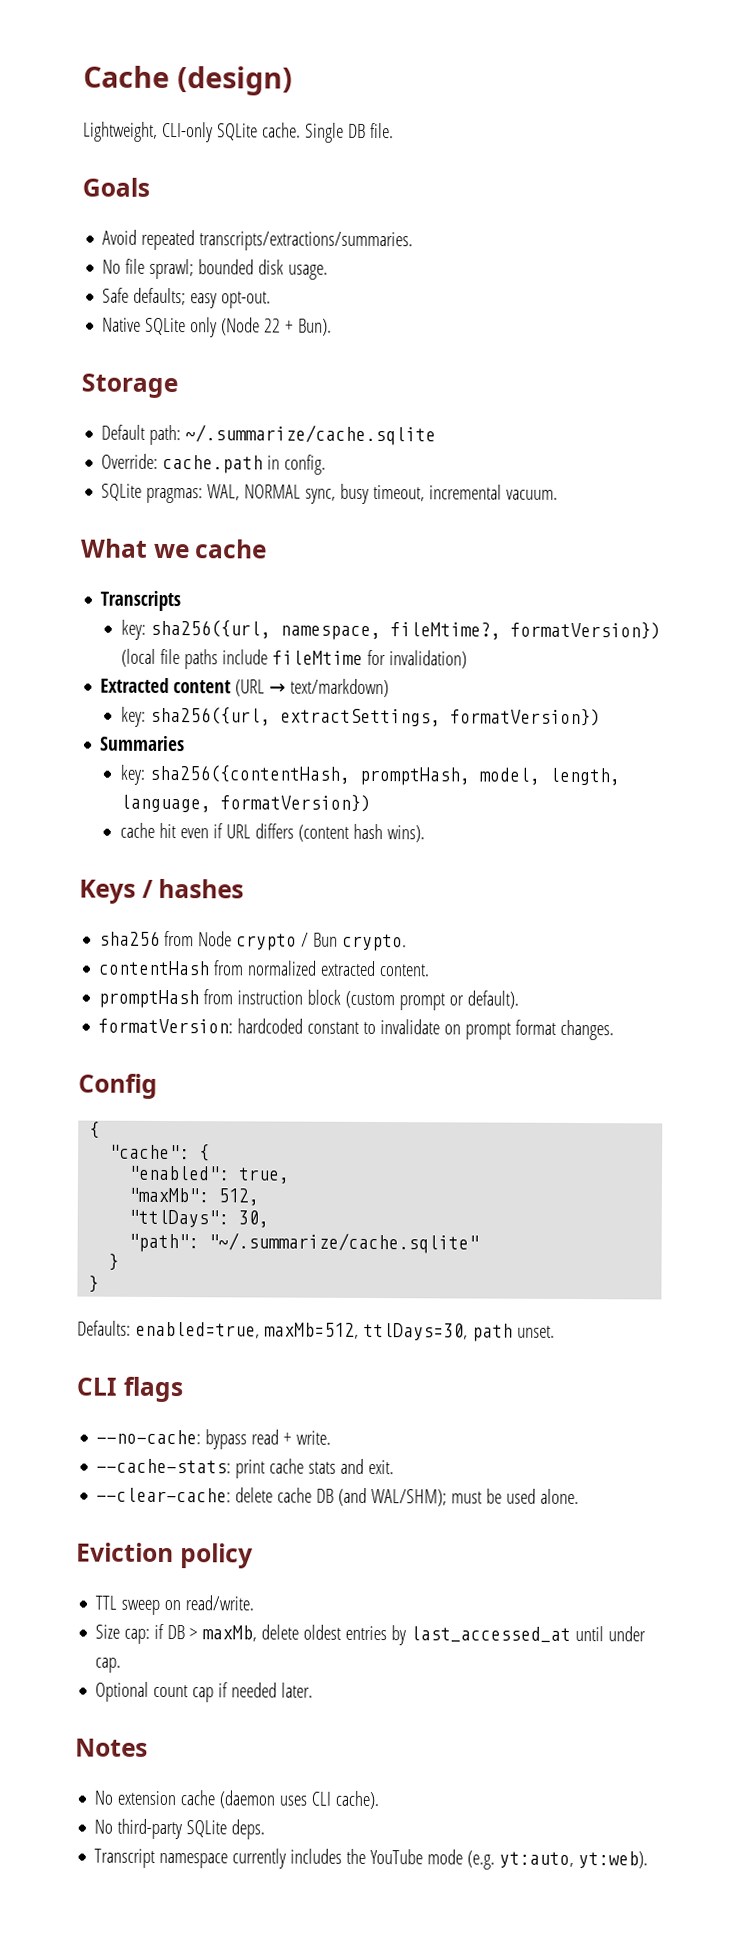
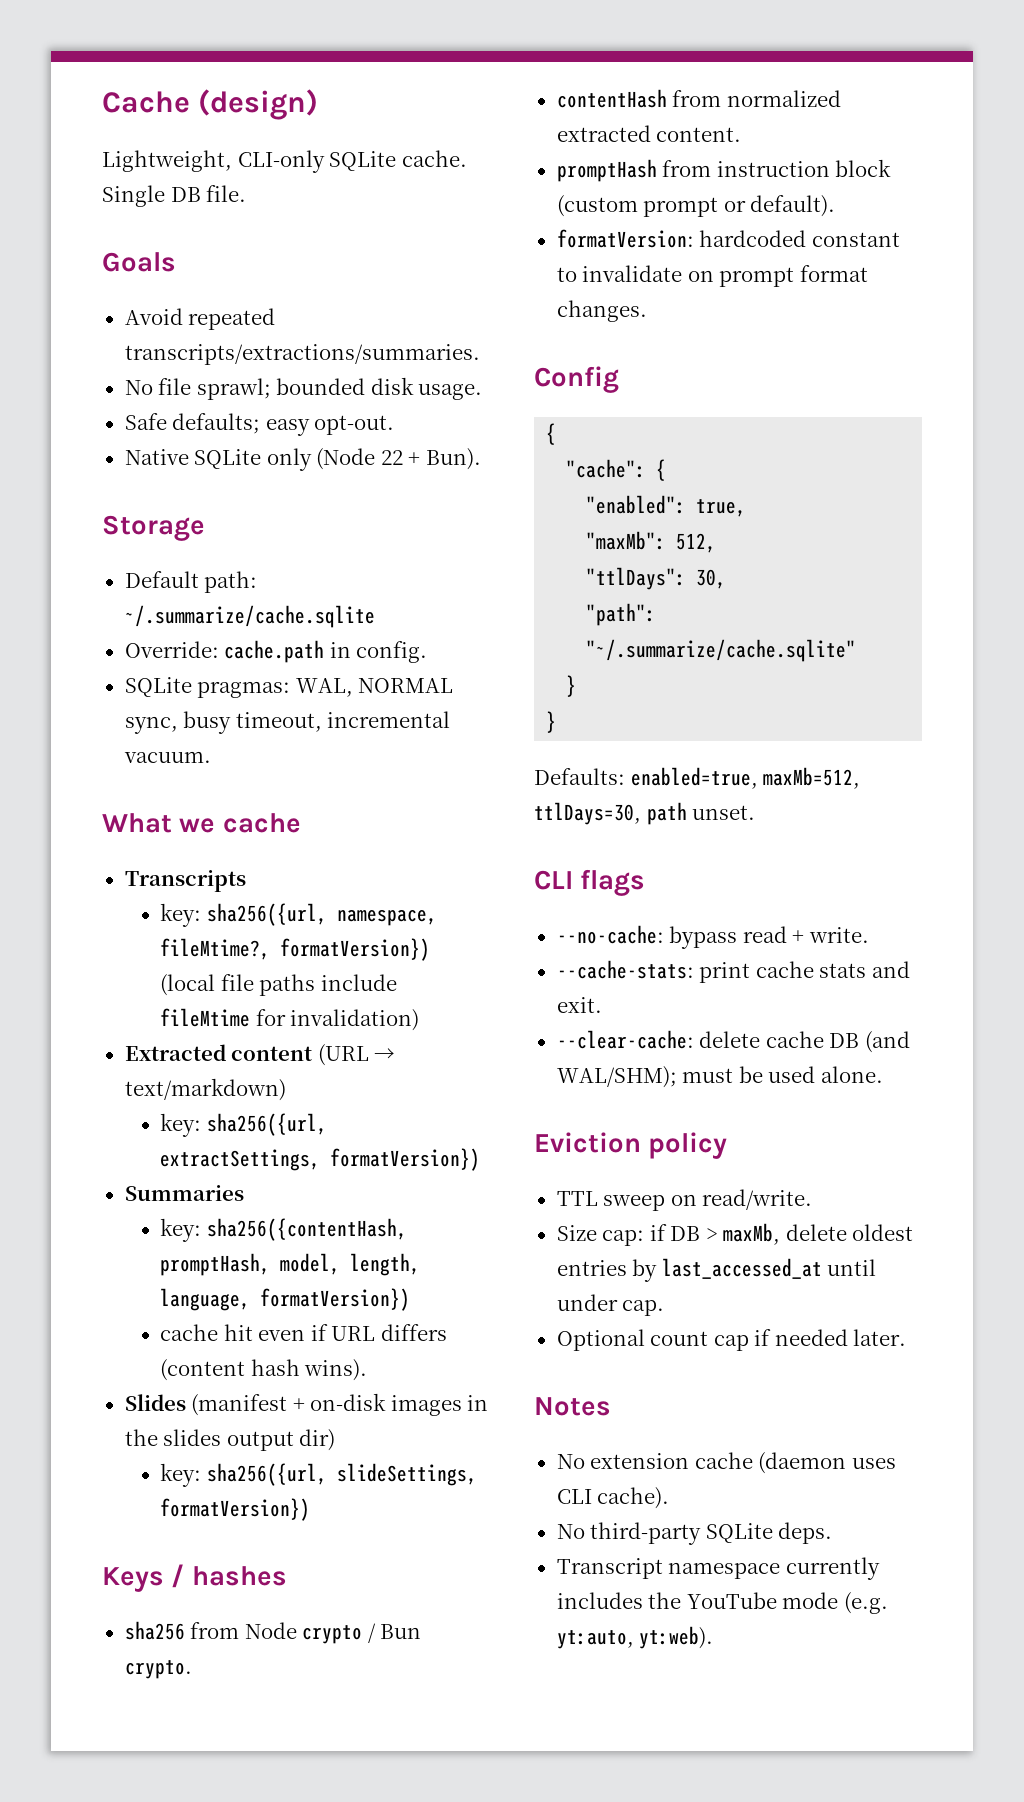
(425, 834) none -> [124,1393,489,1416] [124,1429,336,1451] [160,1463,477,1487] [160,1498,311,1521] // Slides (manifest + on-disk images in the slides output dir) // key: sha256({url, slideSettings, formatVersion})

